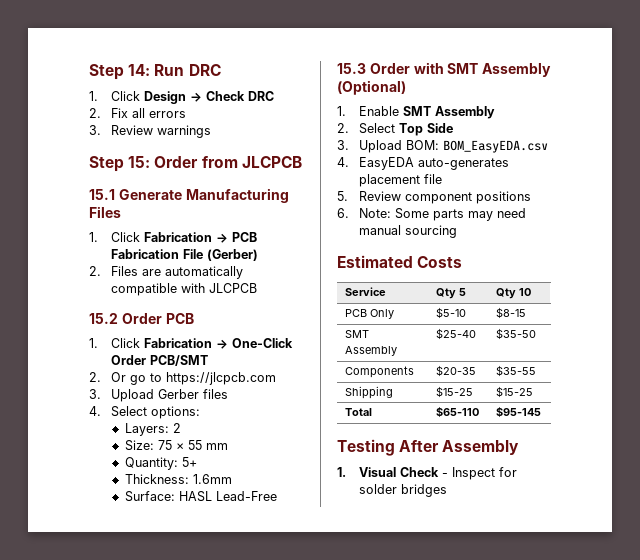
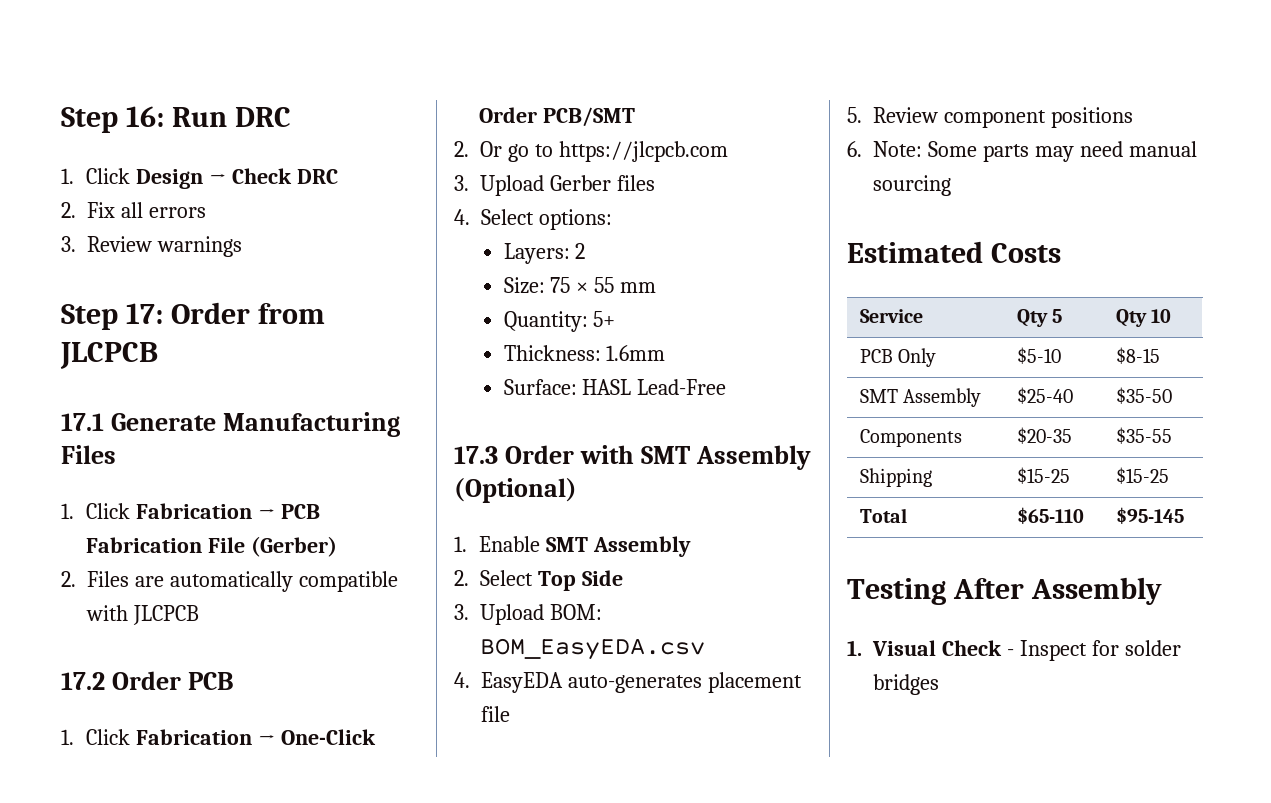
[89,64,151,80] Step 14: -> [61,106,164,133] Step 16:
[128,156,151,168] 15: -> [125,303,163,324] 17:
[89,189,115,200] 15.1 -> [61,413,104,431] 17.1
[89,313,118,324] 15.2 -> [61,672,105,690] 17.2
[337,63,366,74] 15.3 -> [454,446,498,464] 17.3

